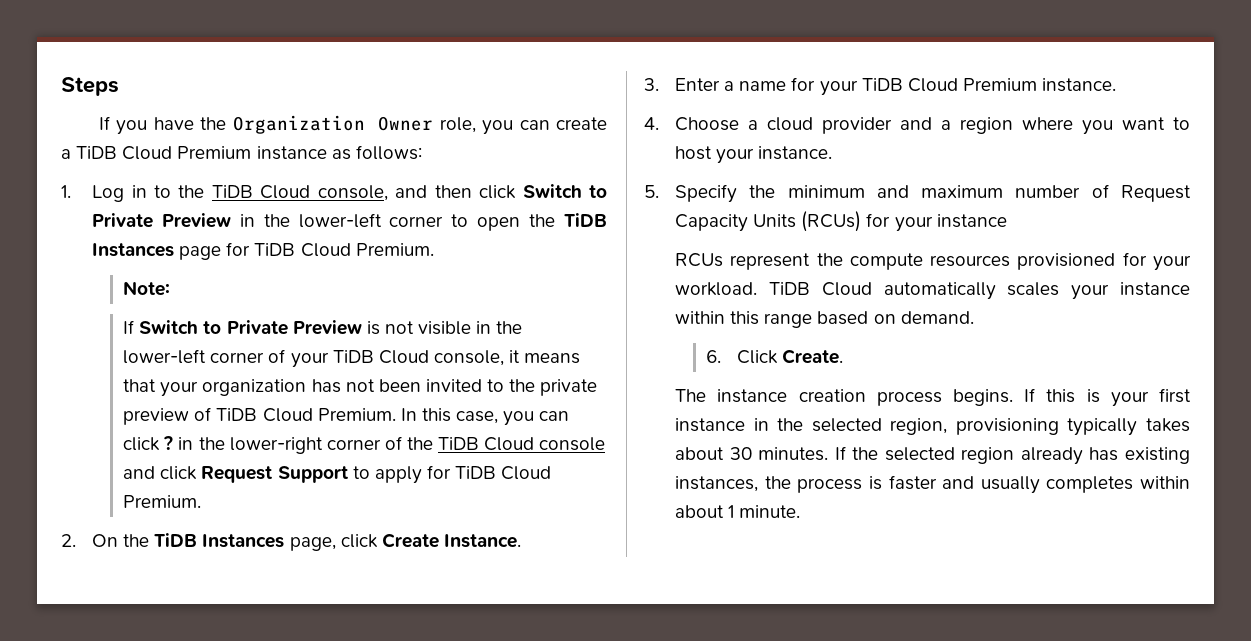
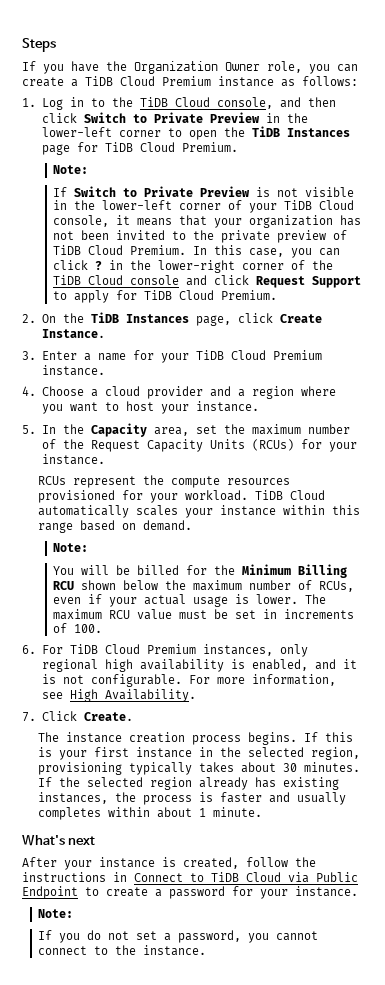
[675,184,1109,203] Specify the minimum and maximum number of -> [41,423,350,437] [41,439,84,449] In the Capacity area, set the maximum number of the
[936,214,1007,228] instance -> [41,454,105,465] instance.
[706,350,722,363] 6. -> [53,543,89,552] [53,564,348,578] [53,580,355,592] [53,594,327,607] [53,609,355,620] [53,623,103,633] [22,644,308,657] [41,659,357,672] [41,674,336,687] [41,689,196,702] [22,712,36,722] Note: // You will be billed for the Minimum Billing RCU shown below the maximum number of RCUs, even if your actual usage is lower. The maximum RCU value must be set in increments of 100. // 6. For TiDB Cloud Premium instances, only regional high availability is enabled, and it is not configurable. For more information, see High Availability. // 7.
(801, 511) none -> [22,835,96,846] [22,857,316,870] [22,872,358,883] [22,886,358,899] [37,909,73,918] [37,930,318,943] [37,945,206,956] // What's next // After your instance is created, follow the instructions in Connect to TiDB Cloud via Public Endpoint to create a password for your instance. // Note: // If you do not set a password, you cannot connect to the instance.

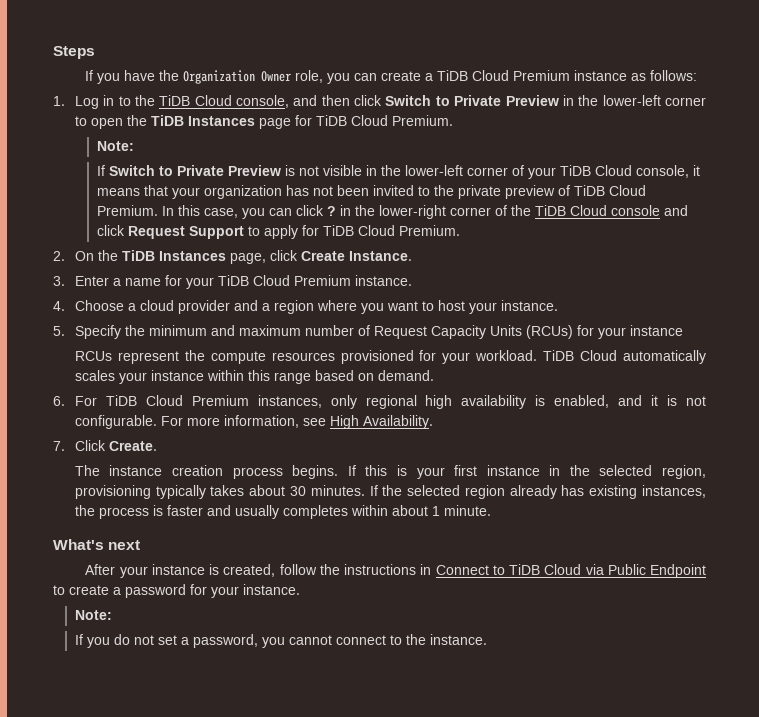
[41,423,350,437] [41,439,84,449] In the Capacity area, set the maximum number of the -> [74,325,370,339] Specify the minimum and maximum number of
[41,454,105,465] instance. -> [629,325,683,336] instance
[53,543,89,552] [53,564,348,578] [53,580,355,592] [53,594,327,607] [53,609,355,620] [53,623,103,633] // Note: // You will be billed for the Minimum Billing RCU shown below the maximum number of RCUs, even if your actual usage is lower. The maximum RCU value must be set in increments of 100. -> (434, 375) none

